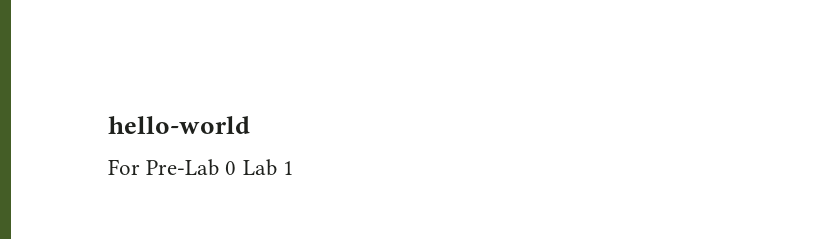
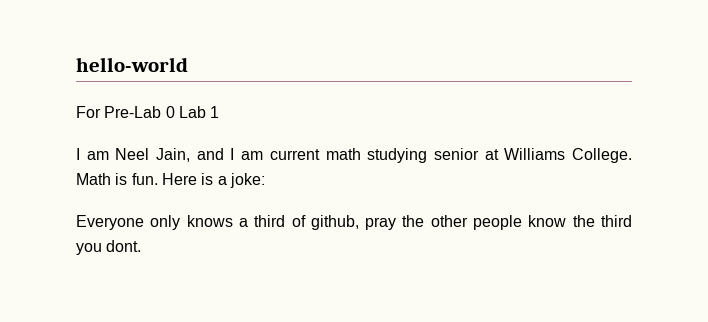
(294, 168) none -> [76,148,632,163] [76,173,265,188] [76,215,633,230] [76,240,142,255] // I am Neel Jain, and I am current math studying senior at Williams College. Math is fun. Here is a joke: // Everyone only knows a third of github, pray the other people know the third you dont.

